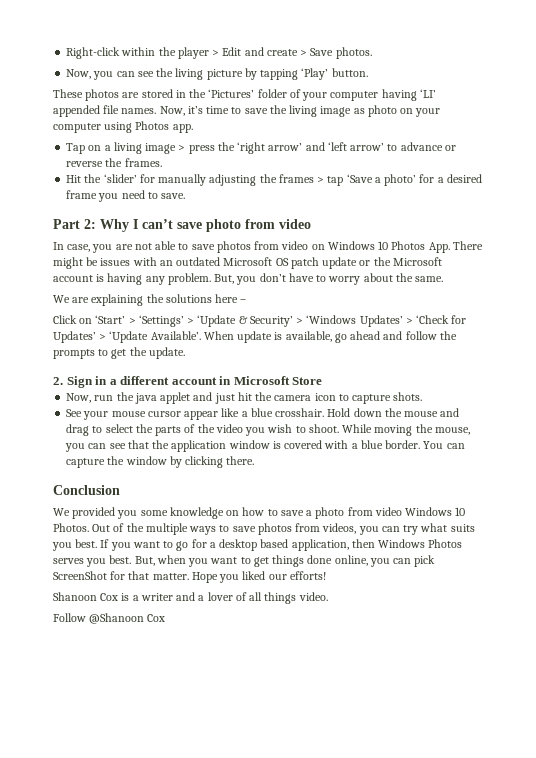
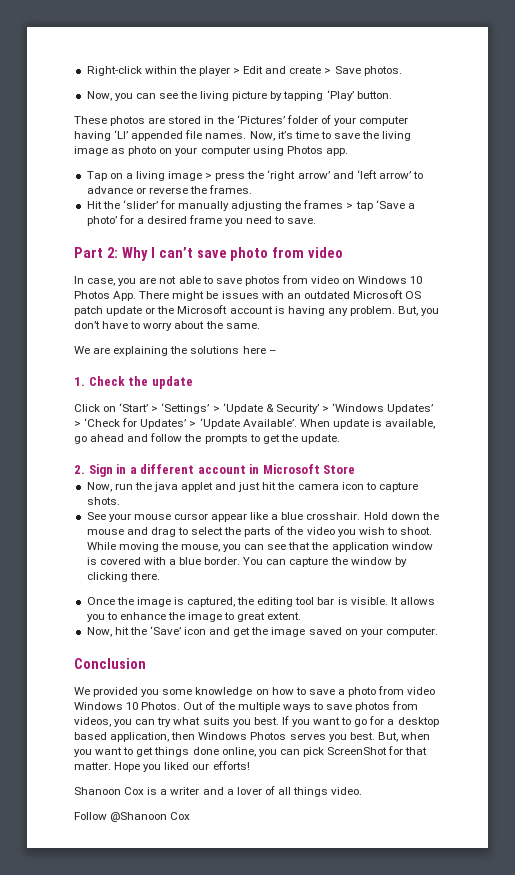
(247, 301) none -> [74,376,193,389] // 1. Check the update
(255, 460) none -> [86,597,435,607] [86,612,302,622] [86,626,438,637] // Once the image is captured, the editing tool bar is visible. It allows you to enhance the image to great extent. // Now, hit the ‘Save’ icon and get the image saved on your computer.

